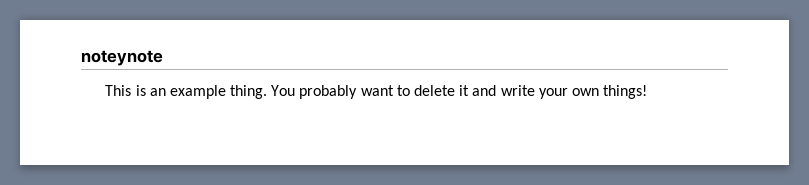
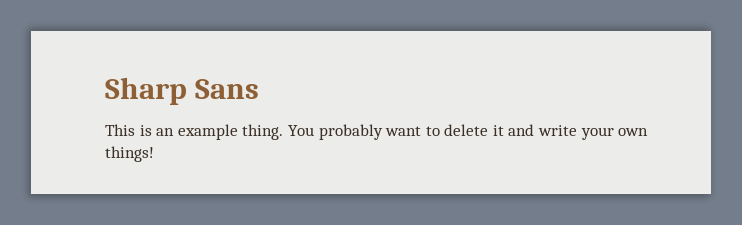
[81,50,163,66] noteynote -> [105,77,260,105] Sharp Sans

